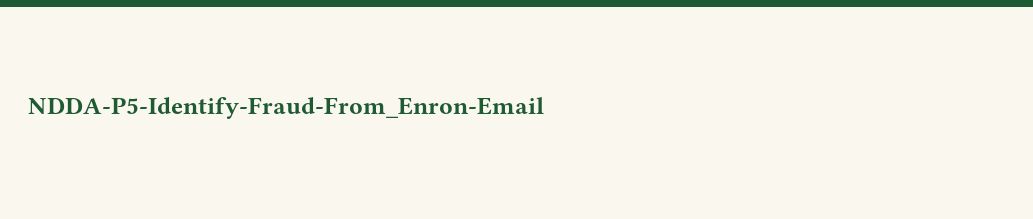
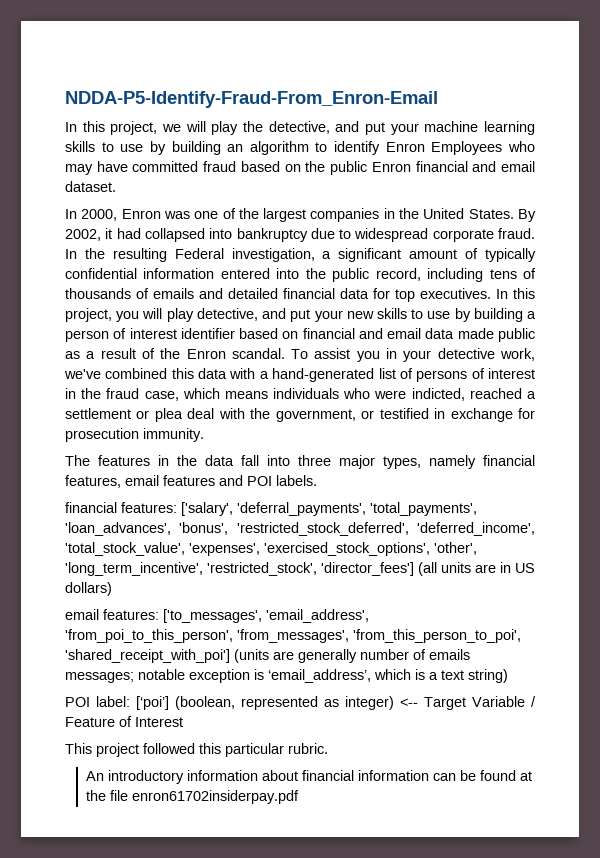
(544, 108) none -> [65,121,535,135] [65,141,535,155] [65,161,535,175] [65,181,116,192] [65,208,537,222] [65,228,535,242] [65,248,537,262] [65,268,537,282] [65,288,535,302] [65,308,536,322] [65,328,535,342] [65,348,536,362] [64,368,536,382] [65,388,536,401] [65,408,535,422] [65,428,204,442] [65,455,535,469] [65,475,317,488] [65,502,477,516] [65,522,535,536] [65,542,477,556] [65,562,535,576] [65,582,112,596] [65,609,369,623] [65,629,521,643] [65,649,470,663] [65,669,508,683] [65,696,536,710] [65,716,183,727] [65,743,328,757] [85,770,532,784] [85,790,299,804] // In this project, we will play the detective, and put your machine learning skills to use by building an algorithm to identify Enron Employees who may have committed fraud based on the public Enron financial and email dataset. // In 2000, Enron was one of the largest companies in the United States. By 2002, it had collapsed into bankruptcy due to widespread corporate fraud. In the resulting Federal investigation, a significant amount of typically confidential information entered into the public record, including tens of thousands of emails and detailed financial data for top executives. In this project, you will play detective, and put your new skills to use by building a person of interest identifier based on financial and email data made public as a result of the Enron scandal. To assist you in your detective work, we've combined this data with a hand-generated list of persons of interest in the fraud case, which means individuals who were indicted, reached a settlement or plea deal with the government, or testified in exchange for prosecution immunity. // The features in the data fall into three major types, namely financial features, email features and POI labels. // financial features: ['salary', 'deferral_payments', 'total_payments', 'loan_advances', 'bonus', 'restricted_stock_deferred', 'deferred_income', 'total_stock_value', 'expenses', 'exercised_stock_options', 'other', 'long_term_incentive', 'restricted_stock', 'director_fees'] (all units are in US dollars) // email features: ['to_messages', 'email_address', 'from_poi_to_this_person', 'from_messages', 'from_this_person_to_poi', 'shared_receipt_with_poi'] (units are generally number of emails messages; notable exception is ‘email_address’, which is a text string) // POI label: [‘poi’] (boolean, represented as integer) <-- Target Variable / Feature of Interest // This project followed this particular rubric. // An introductory information about financial information can be found at the file enron61702insiderpay.pdf

